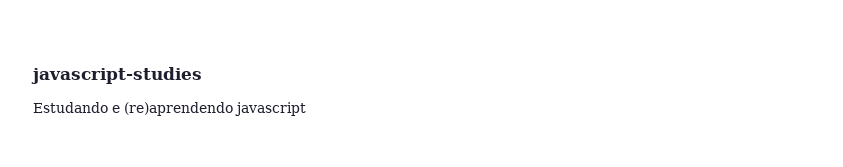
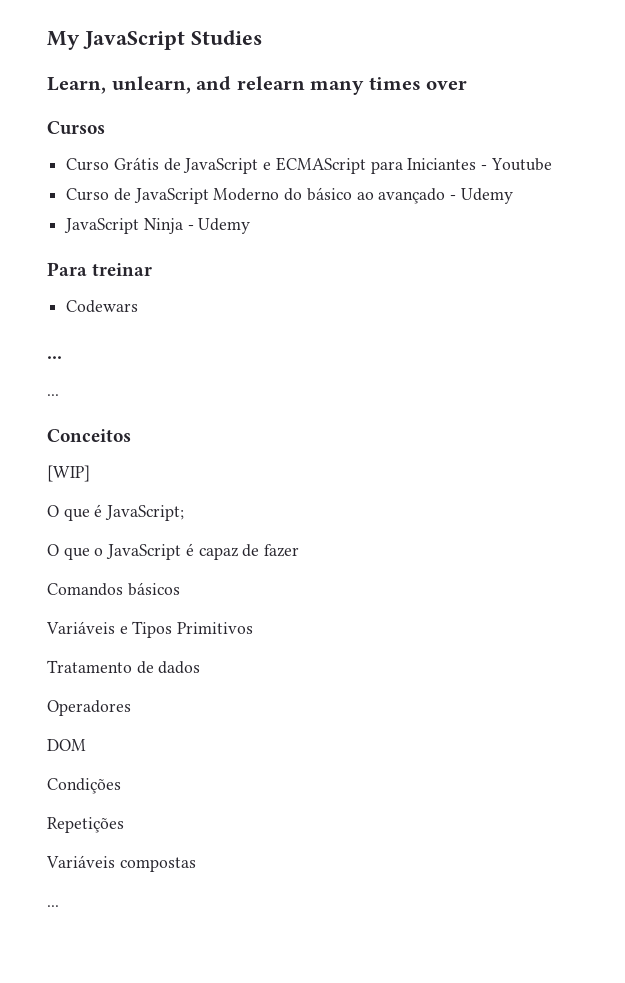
[31,67,202,84] [33,102,306,116] javascript-studies // Estudando e (re)aprendendo javascript -> [47,30,262,50] [47,76,468,95] [47,121,105,135] [66,157,552,174] [66,187,513,204] [64,218,251,234] [47,262,153,276] [66,300,139,313] [47,356,62,359] [47,394,59,396] [47,429,131,442] [47,465,90,482] [47,504,185,521] [47,543,300,560] [47,582,180,596] [46,621,254,638] [47,660,201,674] [47,700,131,716] [47,739,86,751] [47,778,121,794] [47,817,124,833] [46,855,196,872] [47,905,59,907] My JavaScript Studies // Learn, unlearn, and relearn many times over // Cursos // Curso Grátis de JavaScript e ECMAScript para Iniciantes - Youtube // Curso de JavaScript Moderno do básico ao avançado - Udemy // JavaScript Ninja - Udemy // Para treinar // Codewars // ... // ... // Conceitos // [WIP] // O que é JavaScript; // O que o JavaScript é capaz de fazer // Comandos básicos // Variáveis e Tipos Primitivos // Tratamento de dados // Operadores // DOM // Condições // Repetições // Variáveis compostas // ...

